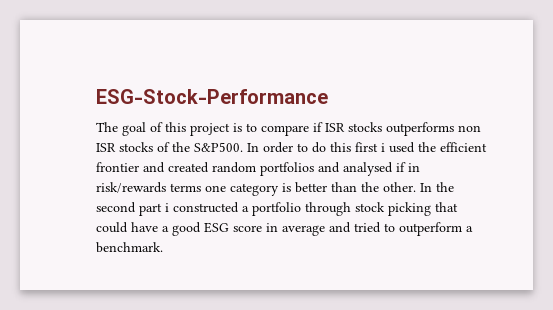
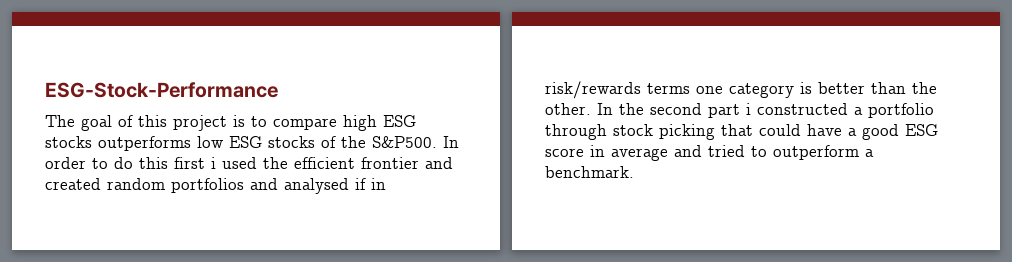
[313,122,481,136] [96,143,116,152] if ISR stocks outperforms non ISR -> [343,115,416,131] [45,136,262,151] high ESG stocks outperforms low ESG

